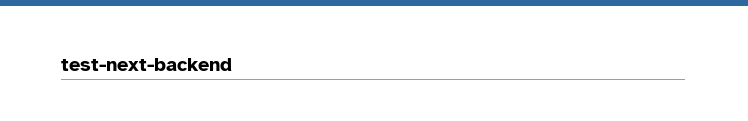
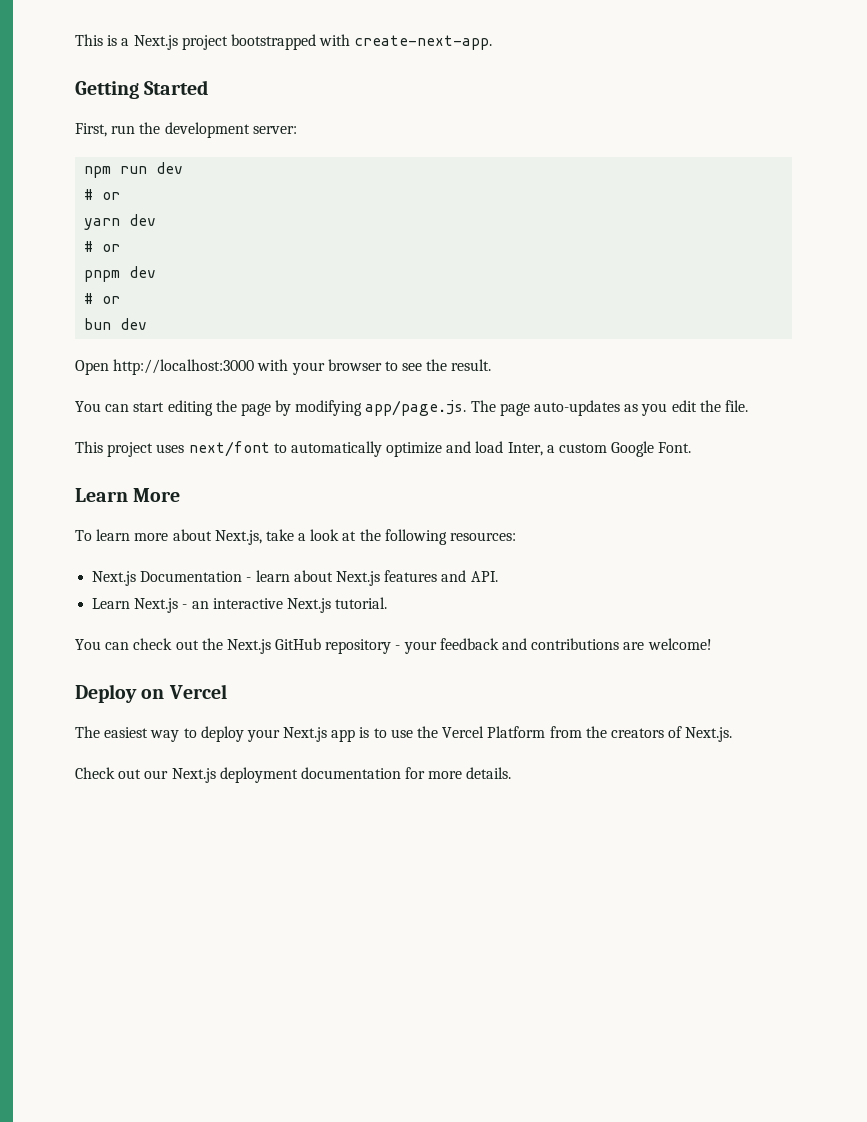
[61,58,232,71] test-next-backend -> [75,34,493,50] [75,80,209,99] [75,122,297,138] [84,162,184,178] [84,189,121,200] [84,214,157,230] [84,241,121,252] [84,266,157,282] [84,293,121,304] [84,318,148,330] [75,359,492,375] [75,400,748,416] [75,441,692,457] [75,488,181,502] [75,529,517,545] [92,570,498,586] [92,597,388,613] [75,638,712,654] [75,684,227,703] [75,726,733,742] [75,767,512,783] This is a Next.js project bootstrapped with create-next-app. // Getting Started // First, run the development server: // npm run dev // # or // yarn dev // # or // pnpm dev // # or // bun dev // Open http://localhost:3000 with your browser to see the result. // You can start editing the page by modifying app/page.js. The page auto-updates as you edit the file. // This project uses next/font to automatically optimize and load Inter, a custom Google Font. // Learn More // To learn more about Next.js, take a look at the following resources: // Next.js Documentation - learn about Next.js features and API. // Learn Next.js - an interactive Next.js tutorial. // You can check out the Next.js GitHub repository - your feedback and contributions are welcome! // Deploy on Vercel // The easiest way to deploy your Next.js app is to use the Vercel Platform from the creators of Next.js. // Check out our Next.js deployment documentation for more details.

